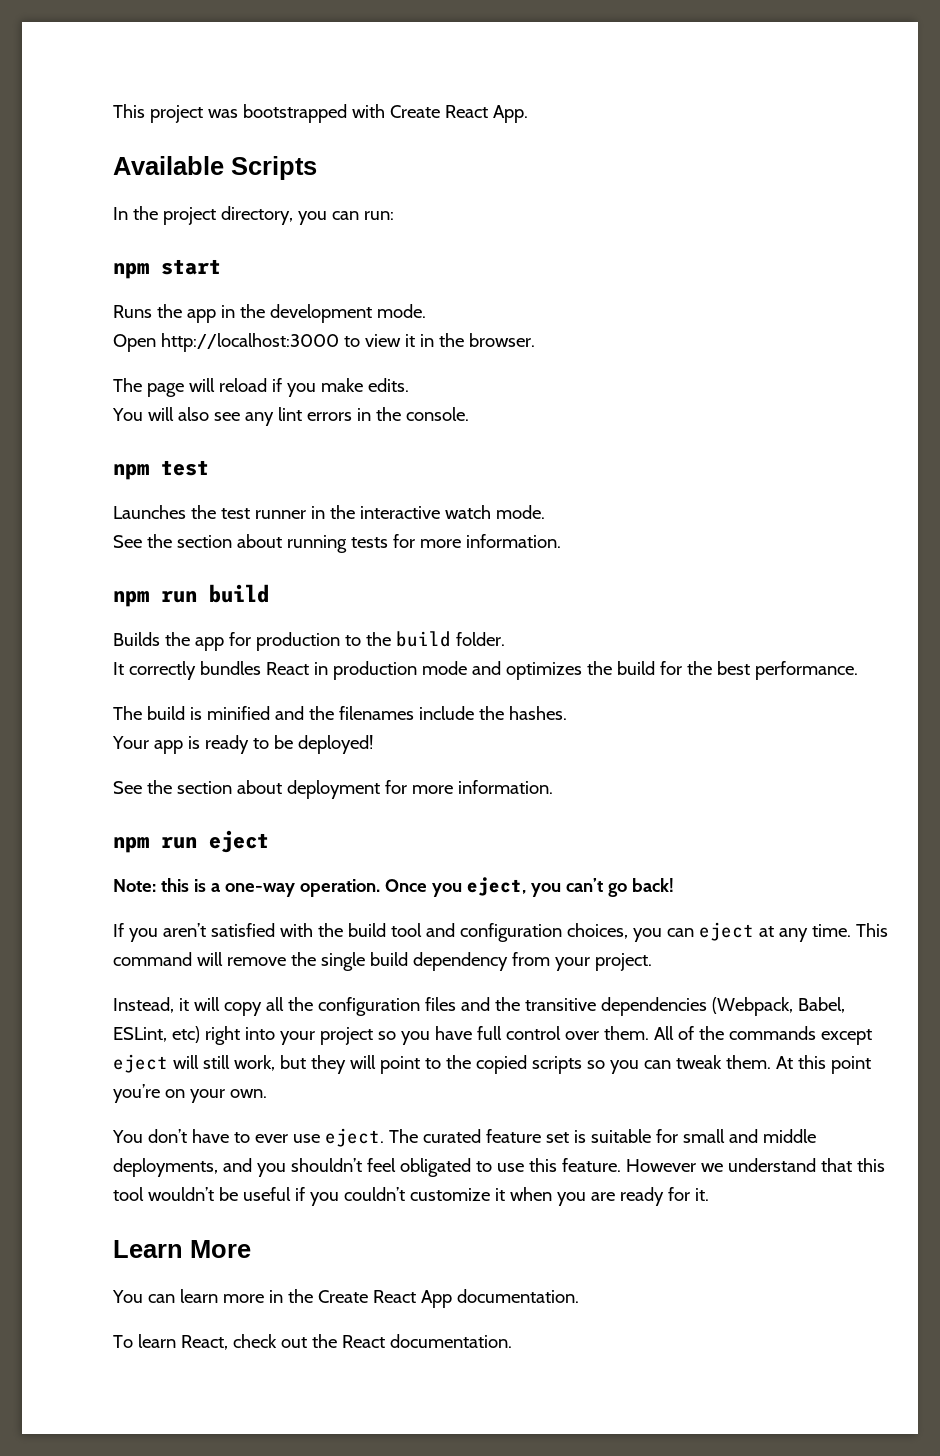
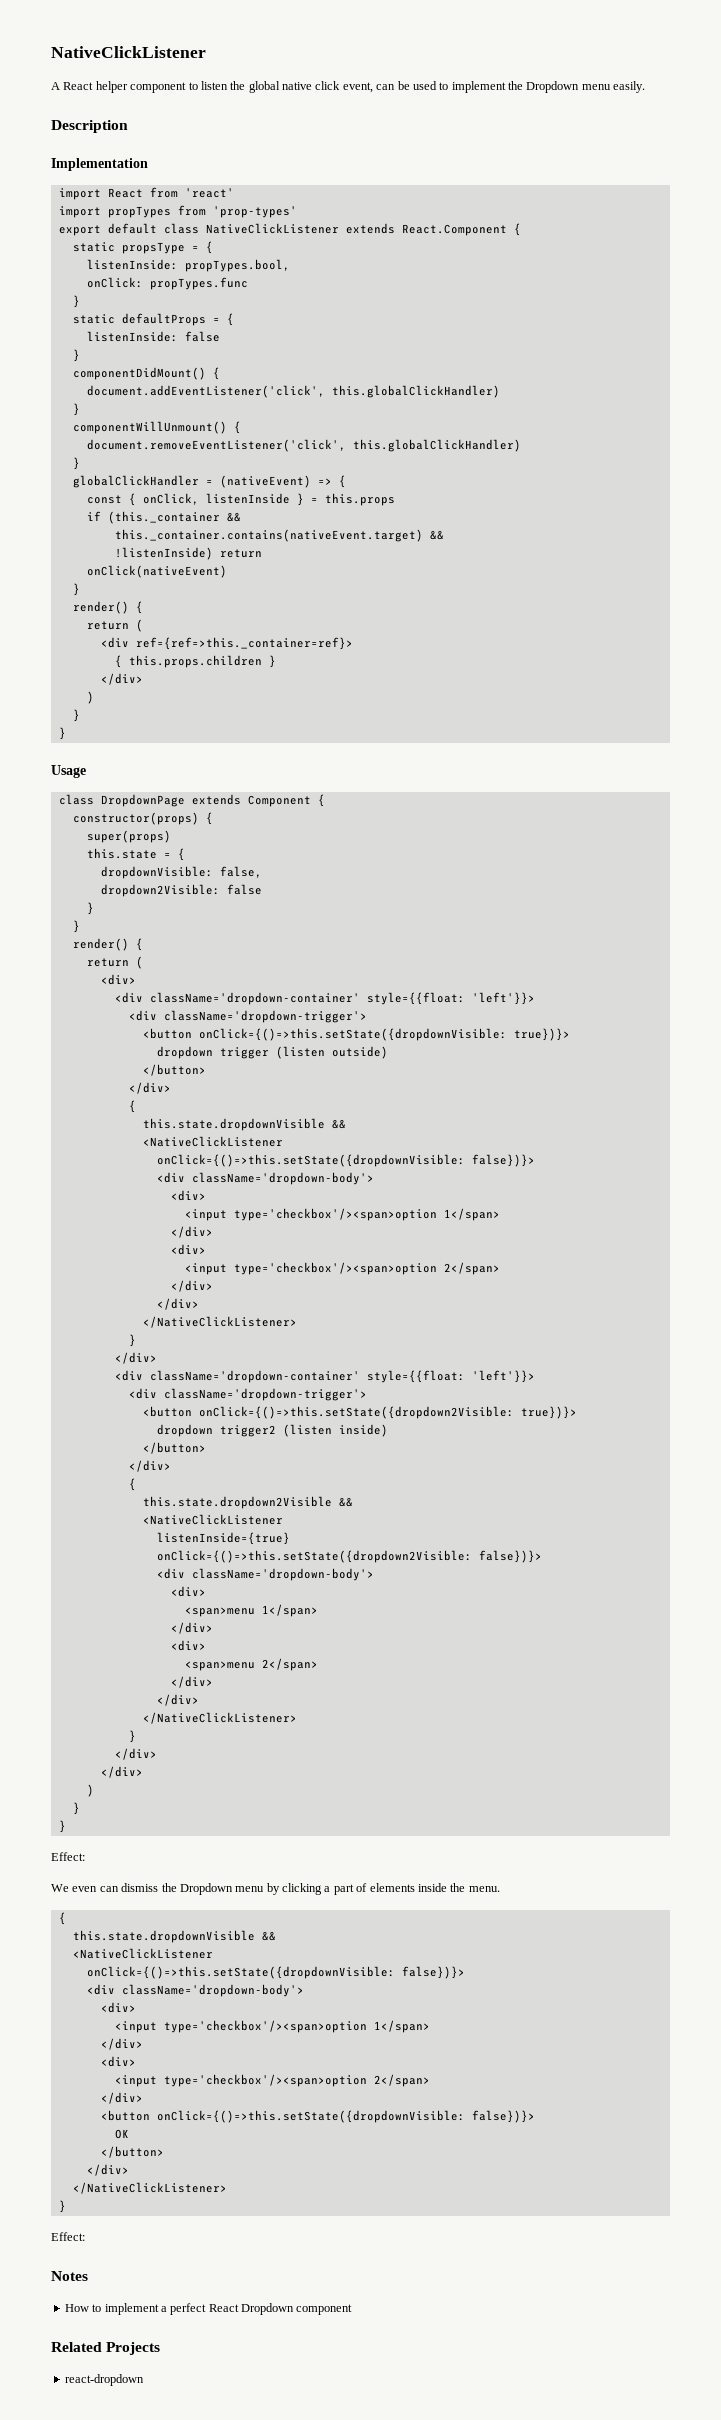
[113,104,528,123] [113,156,317,180] [113,206,394,225] [113,259,221,279] [113,304,426,323] [113,333,535,352] [113,378,409,397] [112,407,469,426] [113,460,209,480] [113,505,545,519] [113,534,561,553] [113,584,269,607] [113,631,505,651] [113,661,858,680] [113,706,567,720] [112,735,373,754] [113,780,553,799] [113,830,269,853] [113,877,674,897] [113,922,888,942] [113,952,652,971] [113,997,845,1016] [113,1026,872,1045] [113,1054,871,1074] [113,1084,267,1103] [112,1128,816,1147] [113,1158,885,1177] [113,1187,709,1206] [113,1240,251,1258] [112,1289,579,1308] [113,1334,512,1350] This project was bootstrapped with Create React App. // Available Scripts // In the project directory, you can run: // npm start // Runs the app in the development mode. // Open http://localhost:3000 to view it in the browser. // The page will reload if you make edits. // You will also see any lint errors in the console. // npm test // Launches the test runner in the interactive watch mode. // See the section about running tests for more information. // npm run build // Builds the app for production to the build folder. // It correctly bundles React in production mode and optimizes the build for the best performance. // The build is minified and the filenames include the hashes. // Your app is ready to be deployed! // See the section about deployment for more information. // npm run eject // Note: this is a one-way operation. Once you eject, you can’t go back! // If you aren’t satisfied with the build tool and configuration choices, you can eject at any time. This command will remove the single build dependency from your project. // Instead, it will copy all the configuration files and the transitive dependencies (Webpack, Babel, ESLint, etc) right into your project so you have full control over them. All of the commands except eject will still work, but they will point to the copied scripts so you can tweak them. At this point you’re on your own. // You don’t have to ever use eject. The curated feature set is suitable for small and middle deployments, and you shouldn’t feel obligated to use this feature. However we understand that this tool wouldn’t be useful if you couldn’t customize it when you are ready for it. // Learn More // You can learn more in the Create React App documentation. // To learn React, check out the React documentation. -> [51,46,206,58] [51,81,646,93] [51,120,128,133] [51,158,148,171] [58,187,234,200] [58,205,297,218] [58,223,521,236] [72,241,213,254] [86,259,290,272] [86,277,248,290] [72,295,80,308] [72,313,234,326] [86,331,220,342] [72,349,80,362] [72,367,220,380] [86,385,500,398] [72,403,80,416] [72,421,241,434] [86,439,521,452] [72,457,80,470] [72,475,346,488] [86,493,395,506] [86,511,241,524] [114,529,444,542] [114,547,262,560] [86,565,227,578] [72,583,80,596] [72,601,143,614] [86,619,143,632] [100,637,353,650] [114,655,276,668] [100,673,143,685] [86,691,94,704] [72,709,80,722] [58,727,66,740] [51,765,86,778] [58,794,325,807] [72,812,213,825] [86,830,171,843] [86,848,185,861] [100,866,262,879] [100,884,262,897] [86,902,94,915] [72,920,80,933] [72,938,143,951] [86,956,143,969] [100,974,136,985] [114,992,535,1005] [128,1010,367,1023] [142,1028,570,1041] [156,1046,388,1059] [142,1064,206,1076] [128,1082,171,1094] [128,1100,136,1113] [142,1118,346,1131] [142,1136,283,1147] [156,1154,535,1167] [156,1172,374,1185] [170,1190,206,1201] [184,1208,500,1221] [170,1226,213,1238] [170,1244,206,1255] [184,1262,500,1275] [170,1280,213,1292] [156,1298,199,1310] [142,1316,297,1328] [128,1334,136,1347] [114,1352,157,1364] [114,1370,535,1383] [128,1388,367,1401] [142,1406,577,1419] [156,1424,388,1437] [142,1442,206,1454] [128,1460,171,1472] [128,1478,136,1491] [142,1496,353,1509] [142,1514,283,1525] [156,1532,290,1545] [156,1550,542,1563] [156,1568,374,1581] [170,1586,206,1597] [184,1604,318,1617] [170,1622,213,1634] [170,1640,206,1651] [184,1658,318,1671] [170,1676,213,1688] [156,1694,199,1706] [142,1712,297,1724] [128,1730,136,1743] [114,1748,157,1760] [100,1766,143,1778] [86,1784,94,1797] [72,1802,80,1815] [58,1820,66,1833] [51,1852,85,1861] [51,1883,500,1895] [58,1912,66,1925] [72,1930,276,1943] [72,1948,213,1959] [86,1966,465,1979] [86,1984,304,1997] [100,2002,136,2013] [114,2020,430,2033] [100,2038,143,2050] [100,2056,136,2067] [114,2074,430,2087] [100,2092,143,2104] [100,2110,535,2123] [114,2129,129,2139] [100,2146,164,2158] [86,2164,129,2176] [72,2182,227,2194] [58,2200,66,2213] [51,2232,85,2241] [51,2271,88,2281] [64,2303,353,2315] [51,2342,161,2355] [64,2374,144,2386] NativeClickListener // A React helper component to listen the global native click event, can be used to implement the Dropdown menu easily. // Description // Implementation // import React from 'react' // import propTypes from 'prop-types' // export default class NativeClickListener extends React.Component { // static propsType = { // listenInside: propTypes.bool, // onClick: propTypes.func // } // static defaultProps = { // listenInside: false // } // componentDidMount() { // document.addEventListener('click', this.globalClickHandler) // } // componentWillUnmount() { // document.removeEventListener('click', this.globalClickHandler) // } // globalClickHandler = (nativeEvent) => { // const { onClick, listenInside } = this.props // if (this._container && // this._container.contains(nativeEvent.target) && // !listenInside) return // onClick(nativeEvent) // } // render() { // return ( // <div ref={ref=>this._container=ref}> // { this.props.children } // </div> // ) // } // } // Usage // class DropdownPage extends Component { // constructor(props) { // super(props) // this.state = { // dropdownVisible: false, // dropdown2Visible: false // } // } // render() { // return ( // <div> // <div className='dropdown-container' style={{float: 'left'}}> // <div className='dropdown-trigger'> // <button onClick={()=>this.setState({dropdownVisible: true})}> // dropdown trigger (listen outside) // </button> // </div> // { // this.state.dropdownVisible && // <NativeClickListener // onClick={()=>this.setState({dropdownVisible: false})}> // <div className='dropdown-body'> // <div> // <input type='checkbox'/><span>option 1</span> // </div> // <div> // <input type='checkbox'/><span>option 2</span> // </div> // </div> // </NativeClickListener> // } // </div> // <div className='dropdown-container' style={{float: 'left'}}> // <div className='dropdown-trigger'> // <button onClick={()=>this.setState({dropdown2Visible: true})}> // dropdown trigger2 (listen inside) // </button> // </div> // { // this.state.dropdown2Visible && // <NativeClickListener // listenInside={true} // onClick={()=>this.setState({dropdown2Visible: false})}> // <div className='dropdown-body'> // <div> // <span>menu 1</span> // </div> // <div> // <span>menu 2</span> // </div> // </div> // </NativeClickListener> // } // </div> // </div> // ) // } // } // Effect: // We even can dismiss the Dropdown menu by clicking a part of elements inside the menu. // { // this.state.dropdownVisible && // <NativeClickListener // onClick={()=>this.setState({dropdownVisible: false})}> // <div className='dropdown-body'> // <div> // <input type='checkbox'/><span>option 1</span> // </div> // <div> // <input type='checkbox'/><span>option 2</span> // </div> // <button onClick={()=>this.setState({dropdownVisible: false})}> // OK // </button> // </div> // </NativeClickListener> // } // Effect: // Notes // How to implement a perfect React Dropdown component // Related Projects // react-dropdown

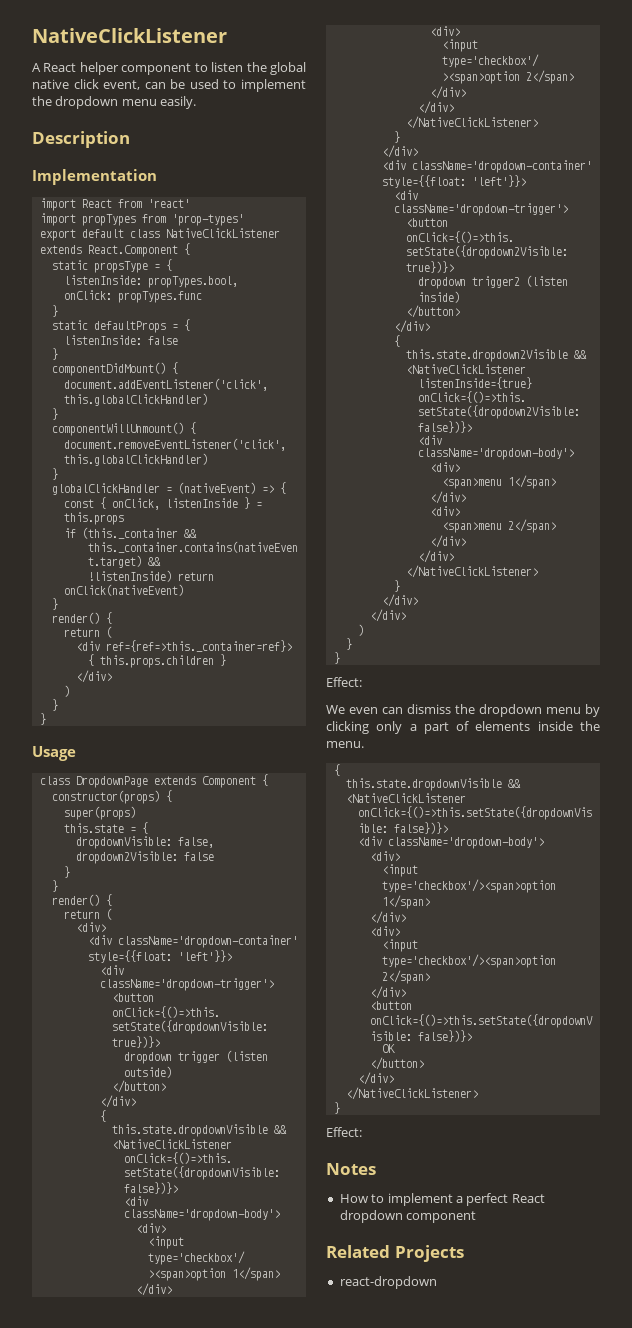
[526,81,580,93] Dropdown -> [55,96,119,109] dropdown
[179,1883,233,1895] Dropdown -> [479,704,542,717] dropdown
(322, 1889) none -> [376,721,403,734] only
[241,2303,294,2315] Dropdown -> [339,1210,403,1223] dropdown

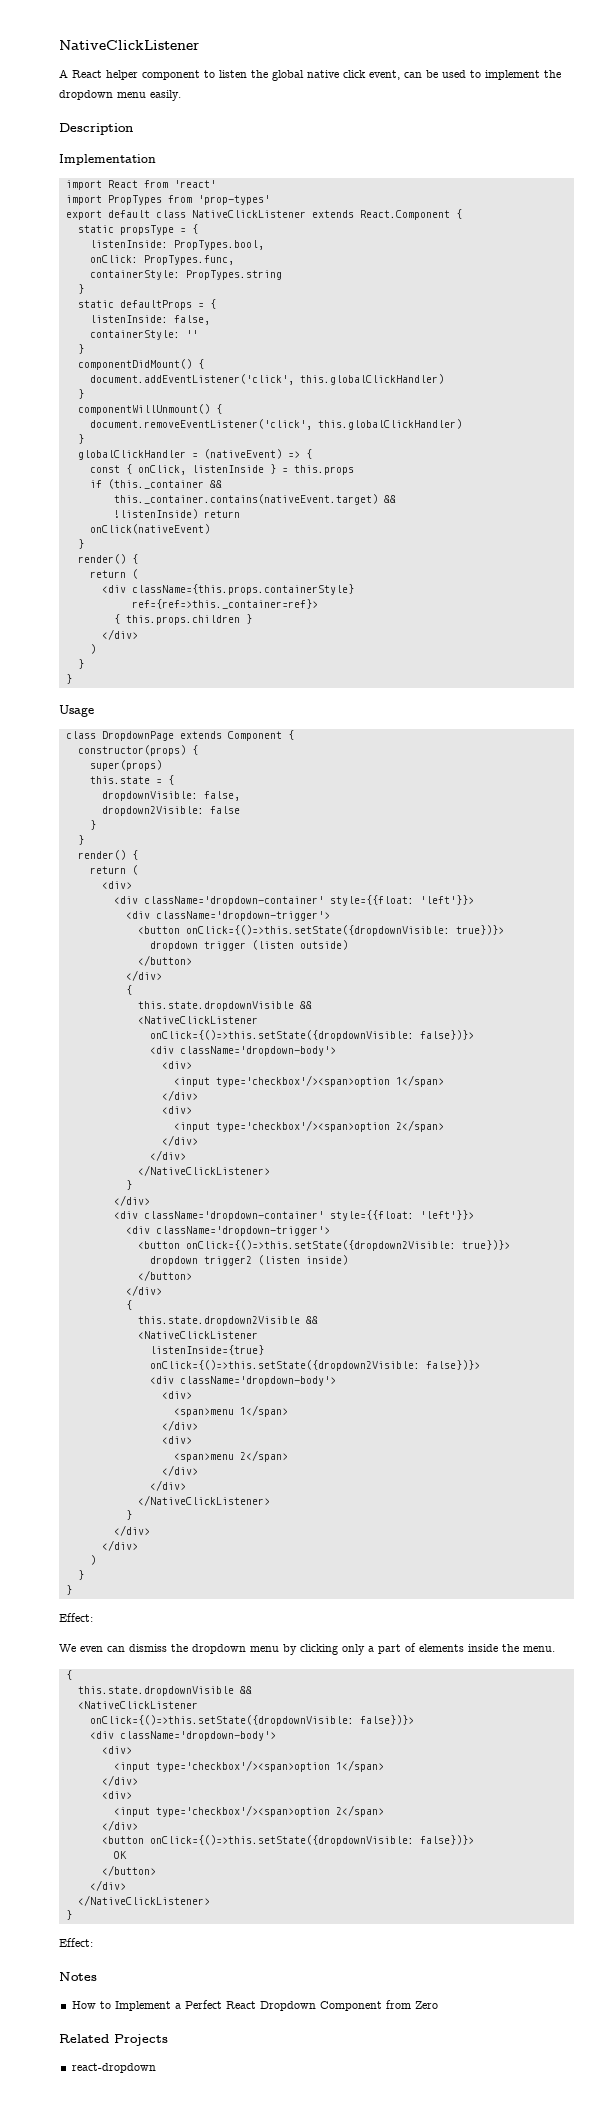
[81,214,136,226] propTypes -> [107,195,162,205] PropTypes
[147,276,238,288] propTypes.bool, -> [173,240,264,250] PropTypes.bool,
[117,291,202,303] propTypes.func -> [143,255,234,265] [89,270,282,280] PropTypes.func, // containerStyle: PropTypes.string
[147,336,178,345] false -> [173,315,210,325] [89,330,198,340] false, // containerStyle: ''
(100, 646) none -> [131,584,354,595] className={this.props.containerStyle} //
[387,1193,545,1206] [339,1210,477,1223] implement a perfect React dropdown component -> [114,2000,438,2011] Implement a Perfect React Dropdown Component from Zero

